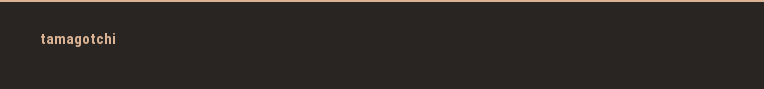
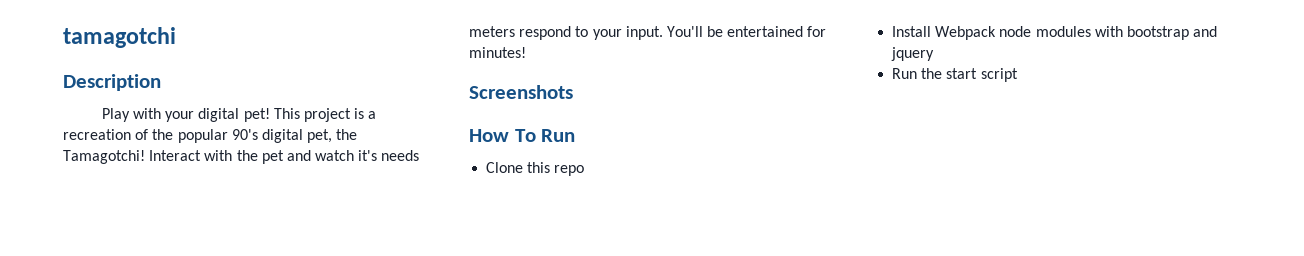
(116, 40) none -> [63,74,161,91] [101,108,377,122] [63,129,358,143] [63,150,420,164] [469,26,827,40] [469,47,526,58] [469,85,573,99] [469,129,576,142] [486,162,585,176] [892,26,1218,40] [891,47,935,61] [892,68,1018,82] // Description // Play with your digital pet! This project is a recreation of the popular 90's digital pet, the Tamagotchi! Interact with the pet and watch it's needs meters respond to your input. You'll be entertained for minutes! // Screenshots // How To Run // Clone this repo // Install Webpack node modules with bootstrap and jquery // Run the start script

